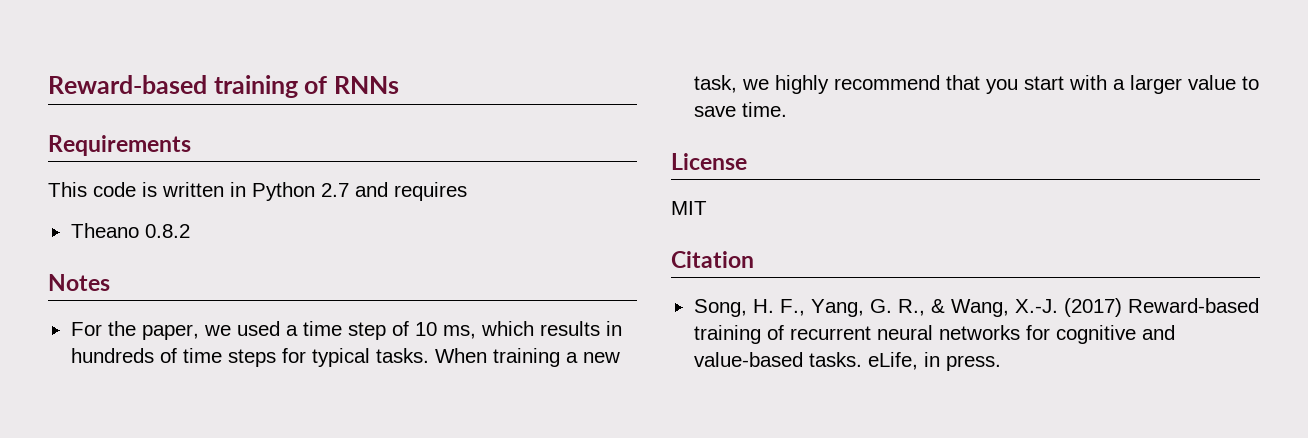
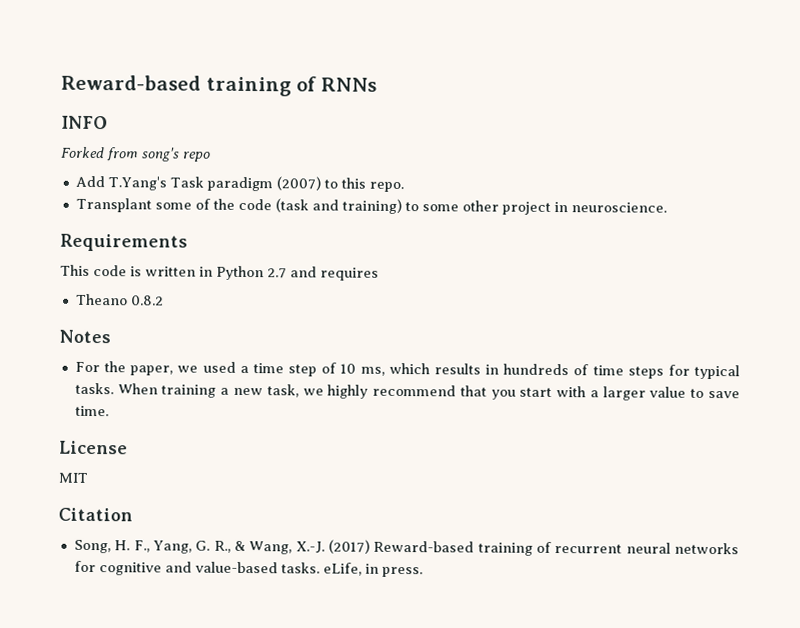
(399, 85) none -> [61,115,108,130] [61,146,211,162] [74,175,404,193] [75,197,667,215] // INFO // Forked from song's repo // Add T.Yang's Task paradigm (2007) to this repo. // Transplant some of the code (task and training) to some other project in neuroscience.

